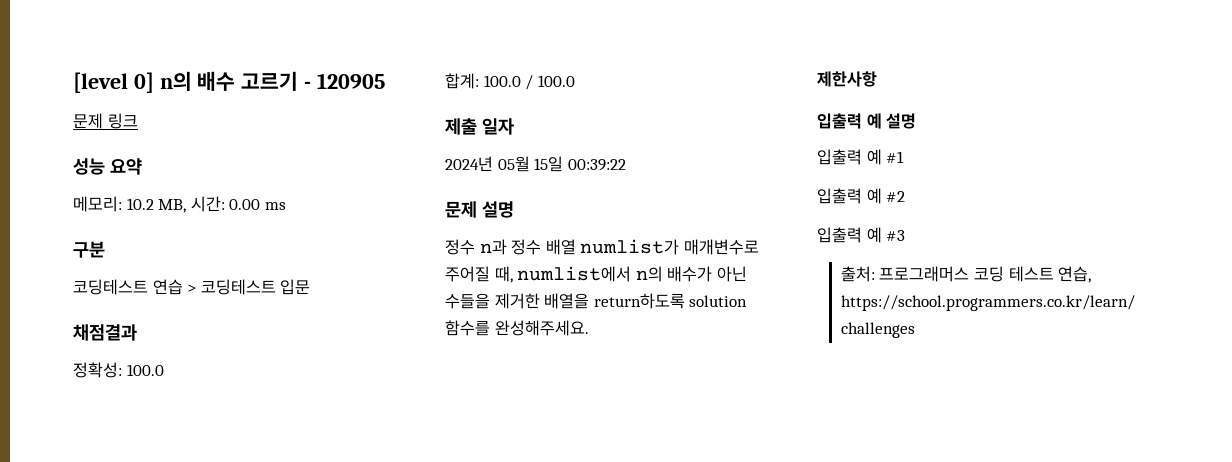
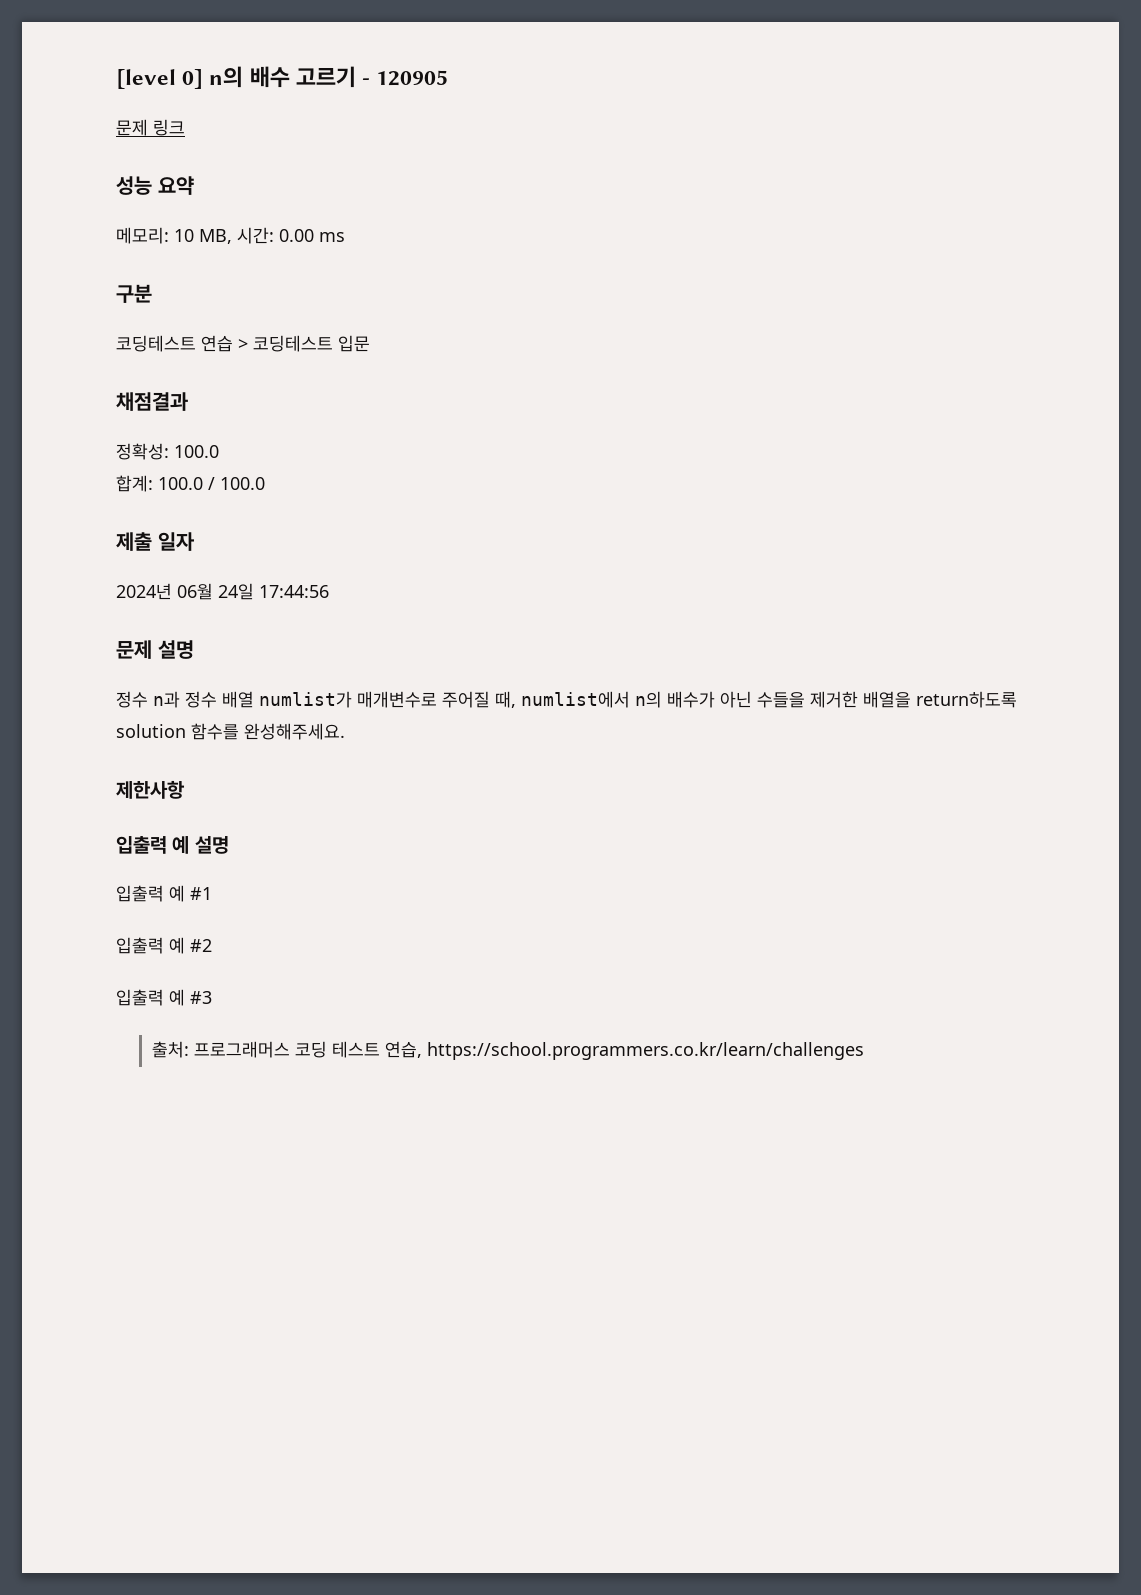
[126,198,154,210] 10.2 -> [174,229,194,242] 10
[497,156,626,172] 05월 15일 00:39:22 -> [177,583,329,600] 06월 24일 17:44:56

